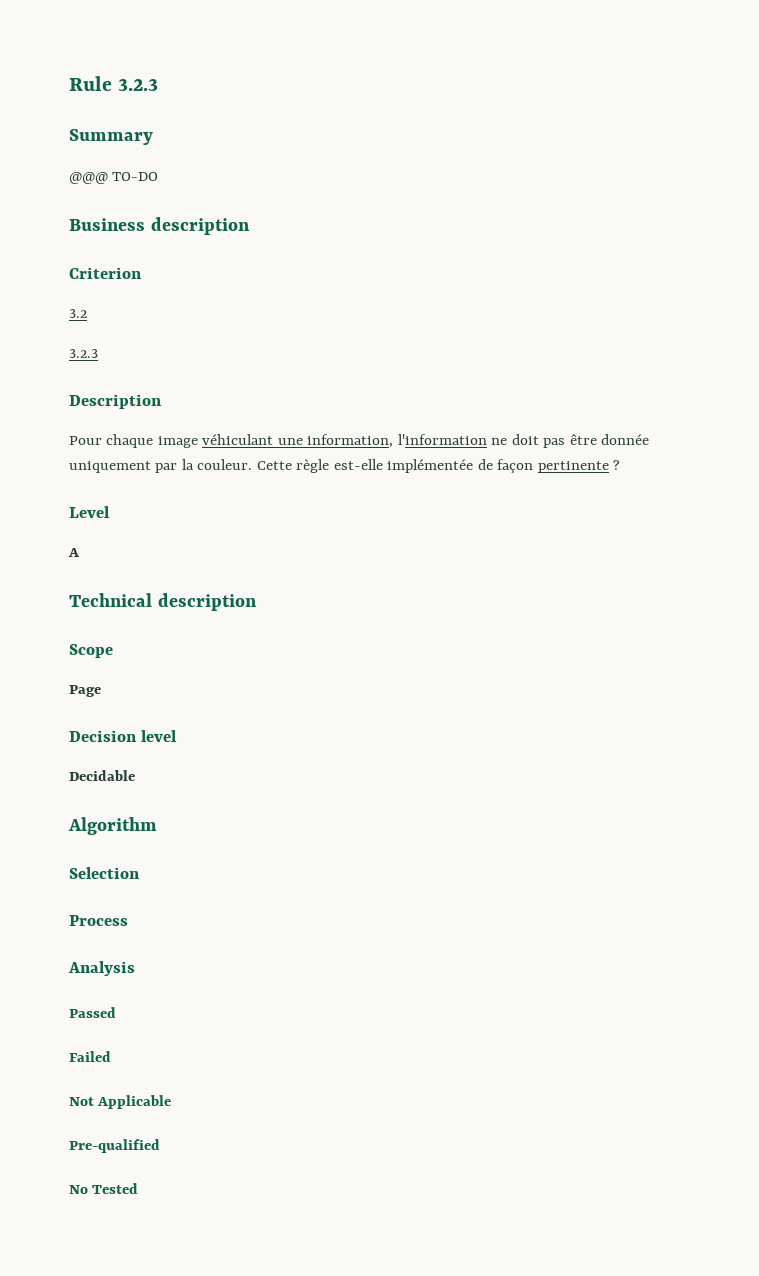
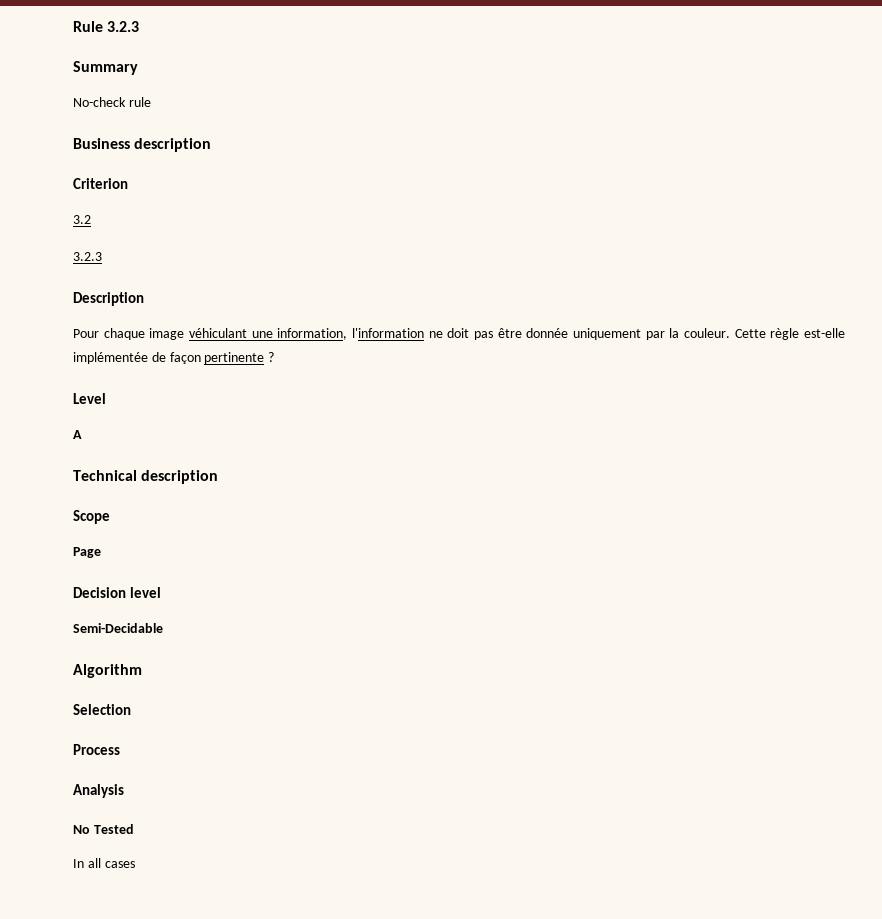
[69,172,159,184] @@@ TO-DO -> [73,97,151,107] No-check rule
[69,770,135,781] Decidable -> [73,623,163,633] Semi-Decidable
[69,1007,116,1018] [69,1051,111,1062] [69,1095,172,1109] [69,1139,160,1153] // Passed // Failed // Not Applicable // Pre-qualified -> (124, 791) none
(139, 1188) none -> [73,858,135,868] // In all cases

